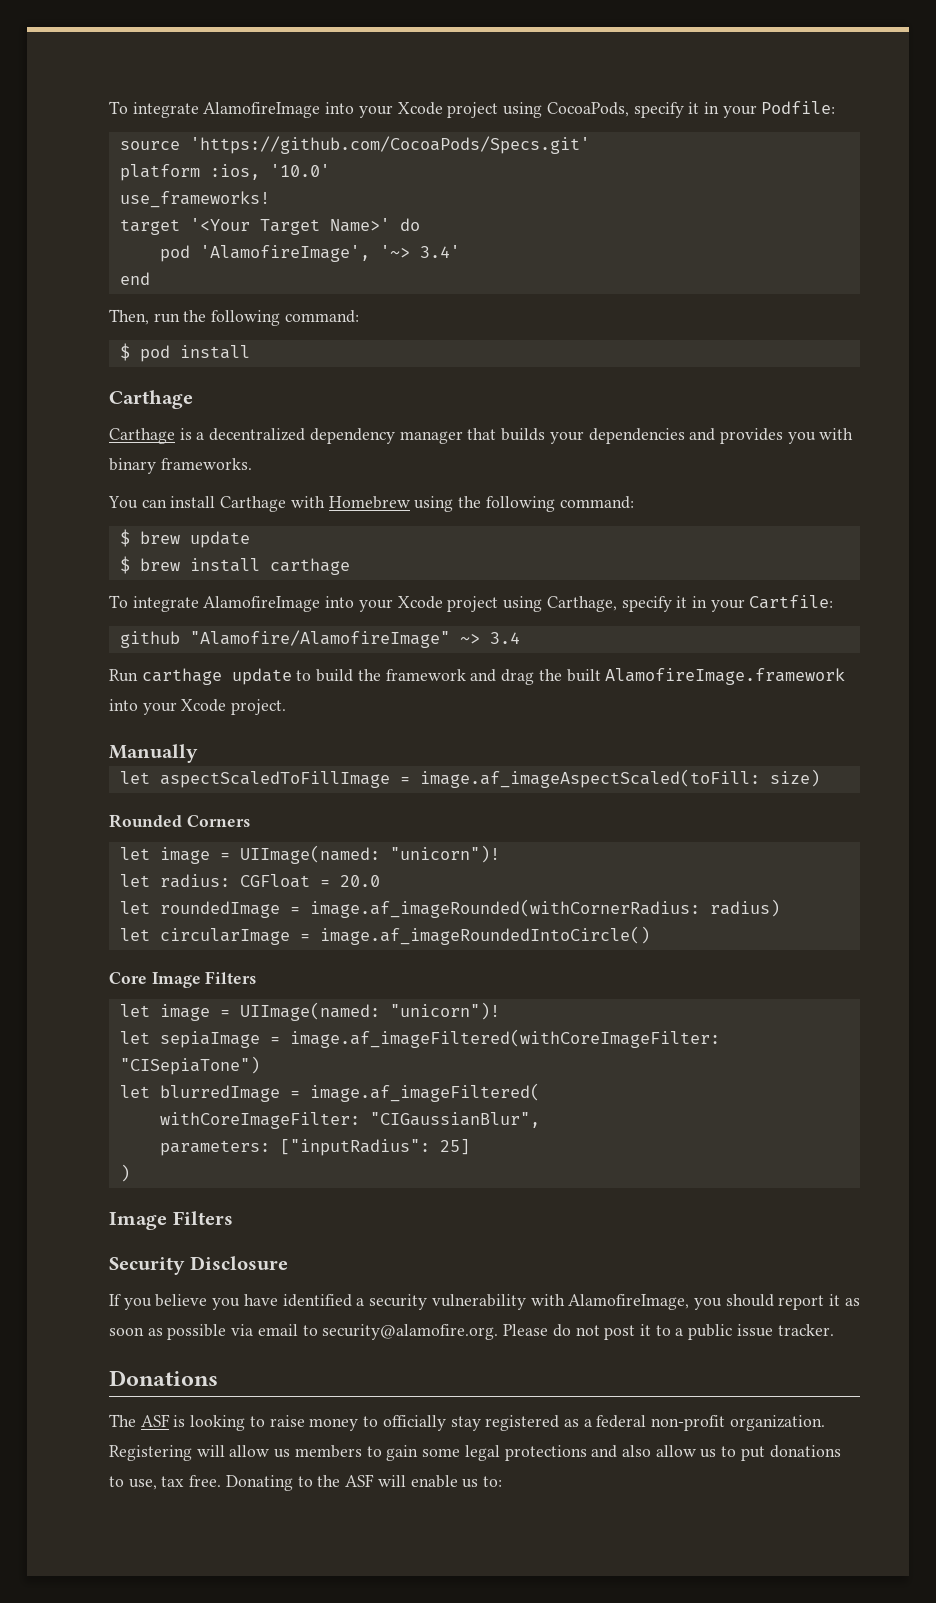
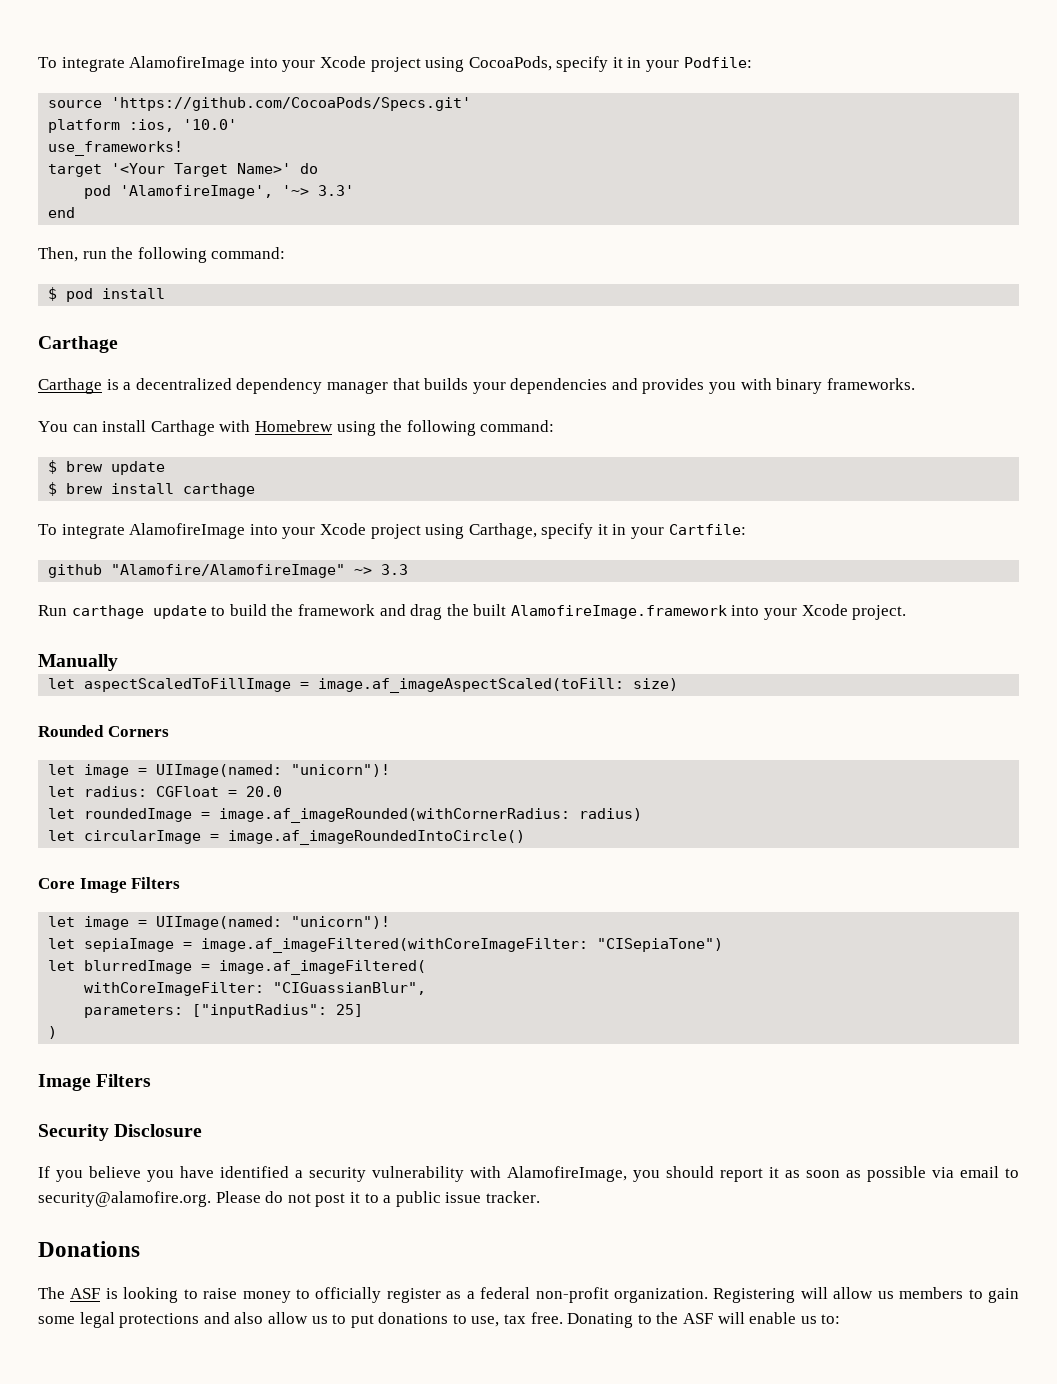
[419,245,460,258] 3.4' -> [318,185,355,196] 3.3'
[489,632,520,644] 3.4 -> [381,564,409,575] 3.3
[369,1112,540,1128] "CIGaussianBlur", -> [273,982,427,995] "CIGuassianBlur",
[450,1415,560,1431] stay registered -> [386,1288,441,1303] register

